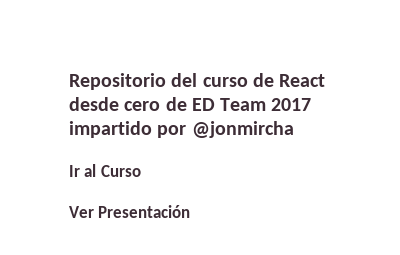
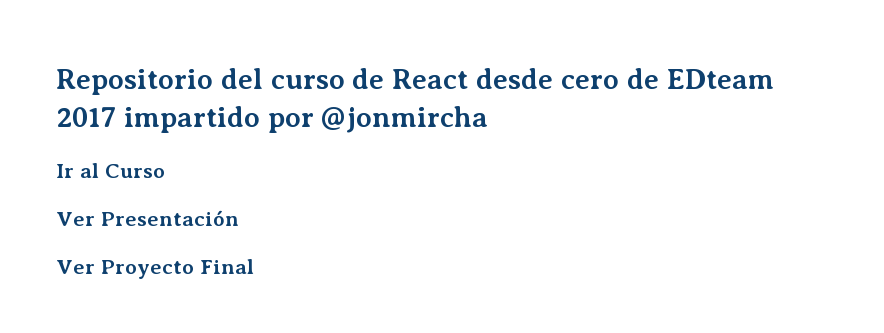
[191,98,267,111] ED Team -> [666,69,774,89] EDteam
(191, 211) none -> [56,259,254,279] // Ver Proyecto Final

